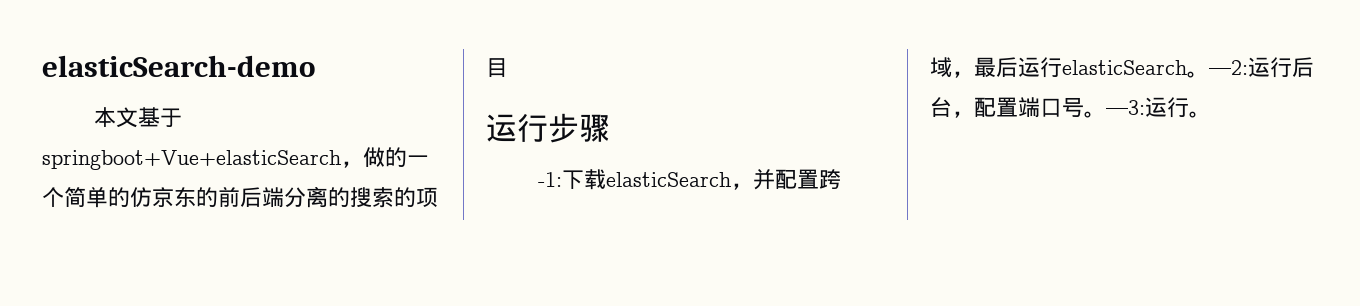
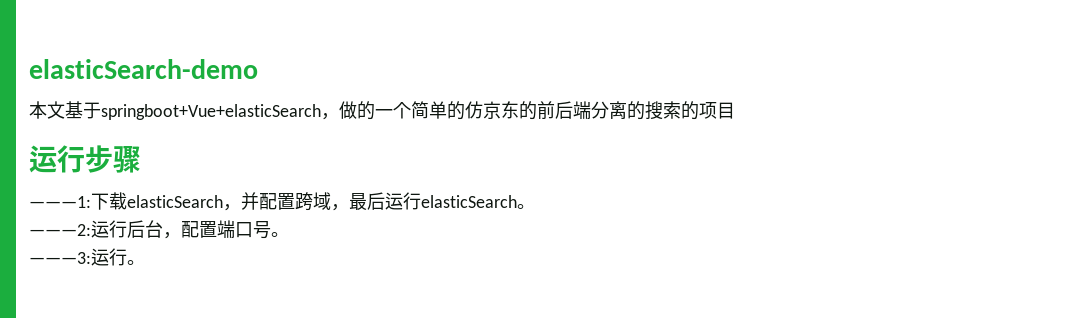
[538,172,563,187] -1: -> [29,196,91,208] ———1:
[1209,60,1248,75] —2: -> [29,224,91,236] // ———2:
[1106,100,1145,115] —3: -> [29,252,91,264] // ———3:

